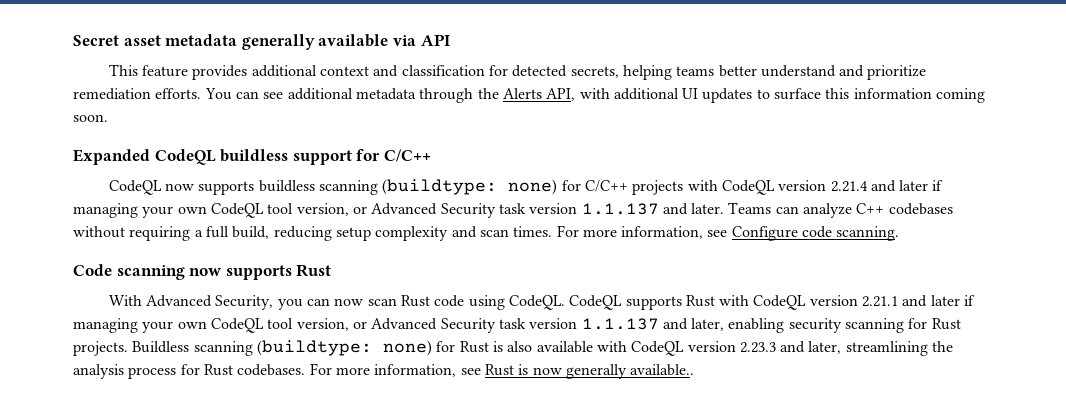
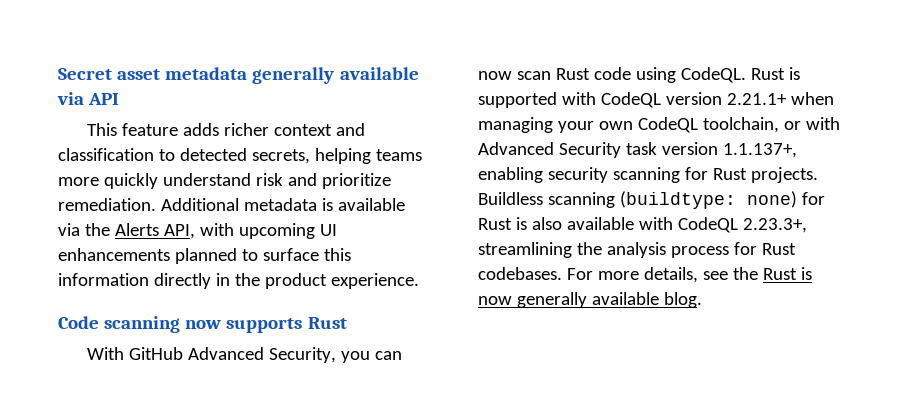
[192,65,317,80] provides additional -> [183,123,270,136] adds richer
[488,65,508,76] for -> [158,149,175,161] to
[718,65,927,80] [73,88,986,103] [73,114,108,122] [73,149,431,165] [108,179,944,195] [73,202,953,218] [73,225,900,241] better understand and prioritize remediation efforts. You can see additional metadata through the Alerts API, with additional UI updates to surface this information coming soon. // Expanded CodeQL buildless support for C/C++ // CodeQL now supports buildless scanning (buildtype: none) for C/C++ projects with CodeQL version 2.21.4 and later if managing your own CodeQL tool version, or Advanced Security task version 1.1.137 and later. Teams can analyze C++ codebases without requiring a full build, reducing setup complexity and scan times. For more information, see Configure code scanning. -> [58,173,391,189] [58,198,405,211] [58,223,337,239] [58,248,351,264] [58,273,419,289] more quickly understand risk and prioritize remediation. Additional metadata is available via the Alerts API, with upcoming UI enhancements planned to surface this information directly in the product experience.
(142, 300) none -> [129,347,184,360] GitHub
[569,295,976,310] [73,318,725,333] CodeQL supports Rust with CodeQL version 2.21.1 and later if managing your own CodeQL tool version, or Advanced Security task version 1.1.137 and later, -> [750,67,800,80] [478,92,834,108] [478,117,840,133] [478,142,797,158] Rust is supported with CodeQL version 2.21.1+ when managing your own CodeQL toolchain, or with Advanced Security task version 1.1.137+,
[687,341,842,354] version 2.23.3 and later, -> [742,218,807,233] 2.23.3+,
[374,364,481,377] information, see -> [643,267,758,283] details, see the
[630,364,695,376] available.. -> [591,292,702,308] available blog.

